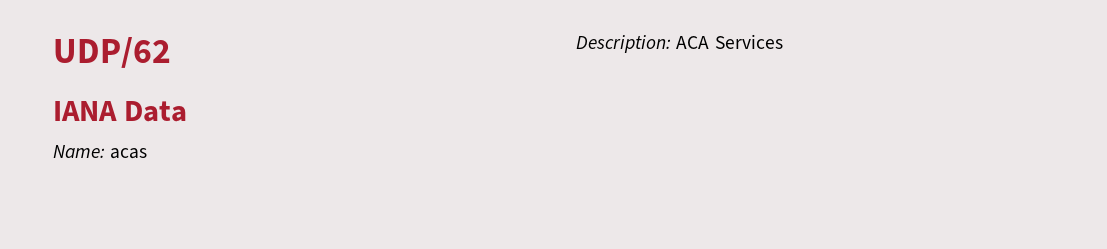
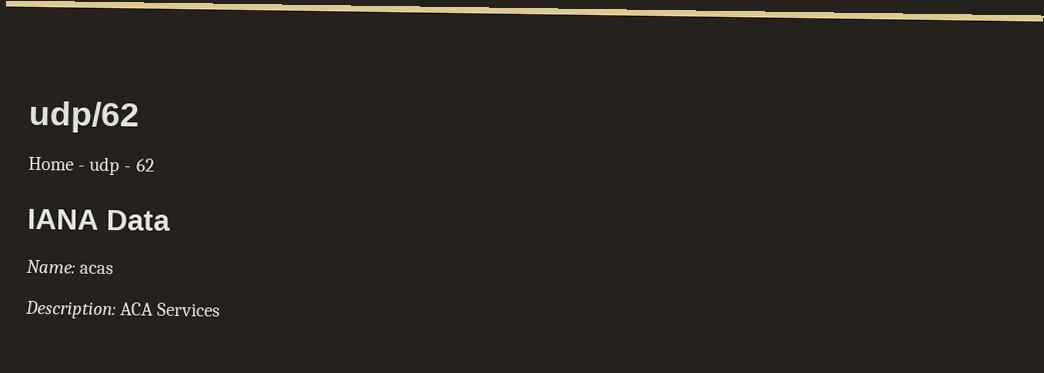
[53,37,171,68] UDP/62 -> [28,100,140,134] [28,156,155,176] udp/62 // Home - udp - 62

